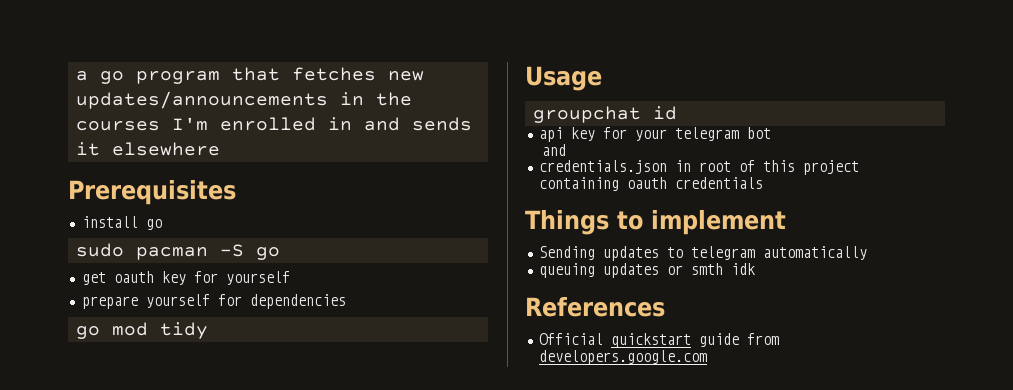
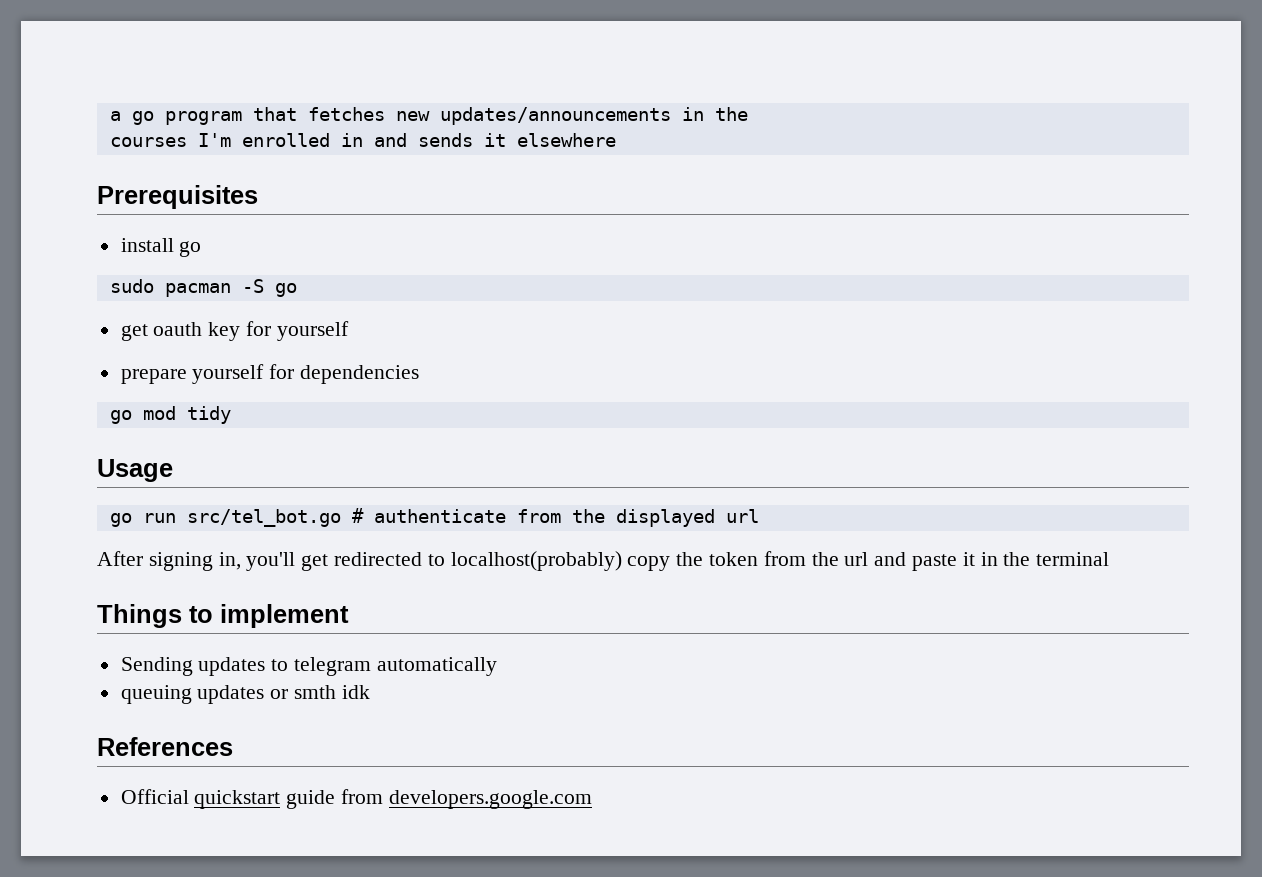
[532,106,677,123] [538,127,771,142] [541,144,566,156] [538,160,859,175] [538,177,763,191] groupchat id // api key for your telegram bot // and // credentials.json in root of this project containing oauth credentials -> [109,508,759,527] [97,551,1110,571] go run src/tel_bot.go # authenticate from the displayed url // After signing in, you'll get redirected to localhost(probably) copy the token from the url and paste it in the terminal

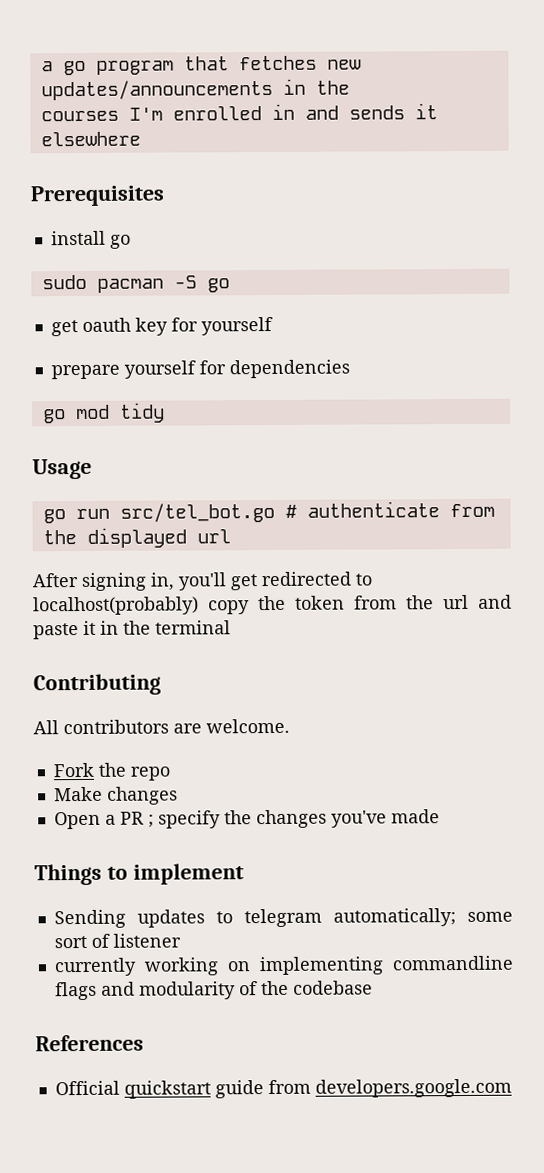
(1110, 559) none -> [33,673,161,696] [33,718,290,735] [52,762,171,781] [53,786,178,805] [53,809,440,830] // Contributing // All contributors are welcome. // Fork the repo // Make changes // Open a PR ; specify the changes you've made
[376,657,497,676] [120,685,370,704] automatically // queuing updates or smth idk -> [332,908,513,927] [53,933,181,949] [53,955,514,977] [54,980,373,1001] automatically; some sort of listener // currently working on implementing commandline flags and modularity of the codebase

